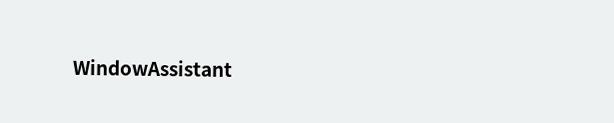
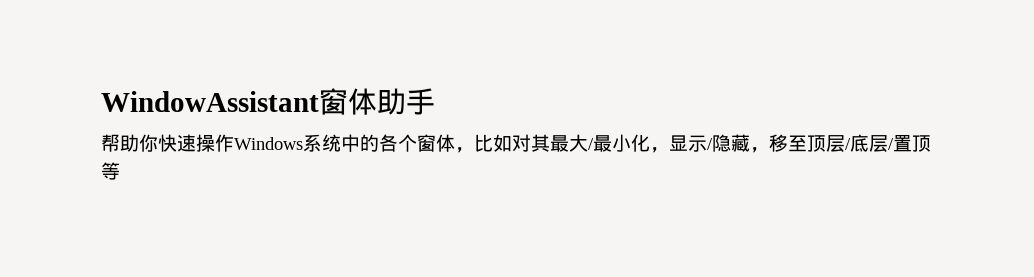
(233, 67) none -> [319,88,435,115] [101,134,931,153] [101,162,120,180] 窗体助手 // 帮助你快速操作Windows系统中的各个窗体，比如对其最大/最小化，显示/隐藏，移至顶层/底层/置顶等

